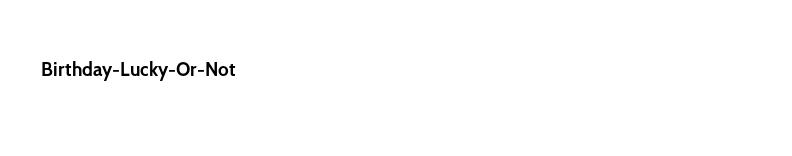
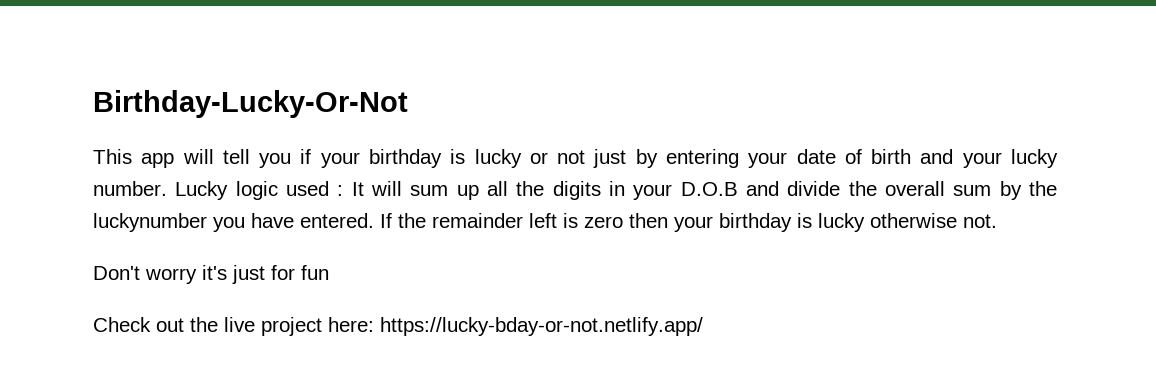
(236, 71) none -> [93,149,1059,168] [93,181,1058,200] [93,213,997,232] [93,265,329,284] [93,317,703,336] // This app will tell you if your birthday is lucky or not just by entering your date of birth and your lucky number. Lucky logic used : It will sum up all the digits in your D.O.B and divide the overall sum by the luckynumber you have entered. If the remainder left is zero then your birthday is lucky otherwise not. // Don't worry it's just for fun // Check out the live project here: https://lucky-bday-or-not.netlify.app/

